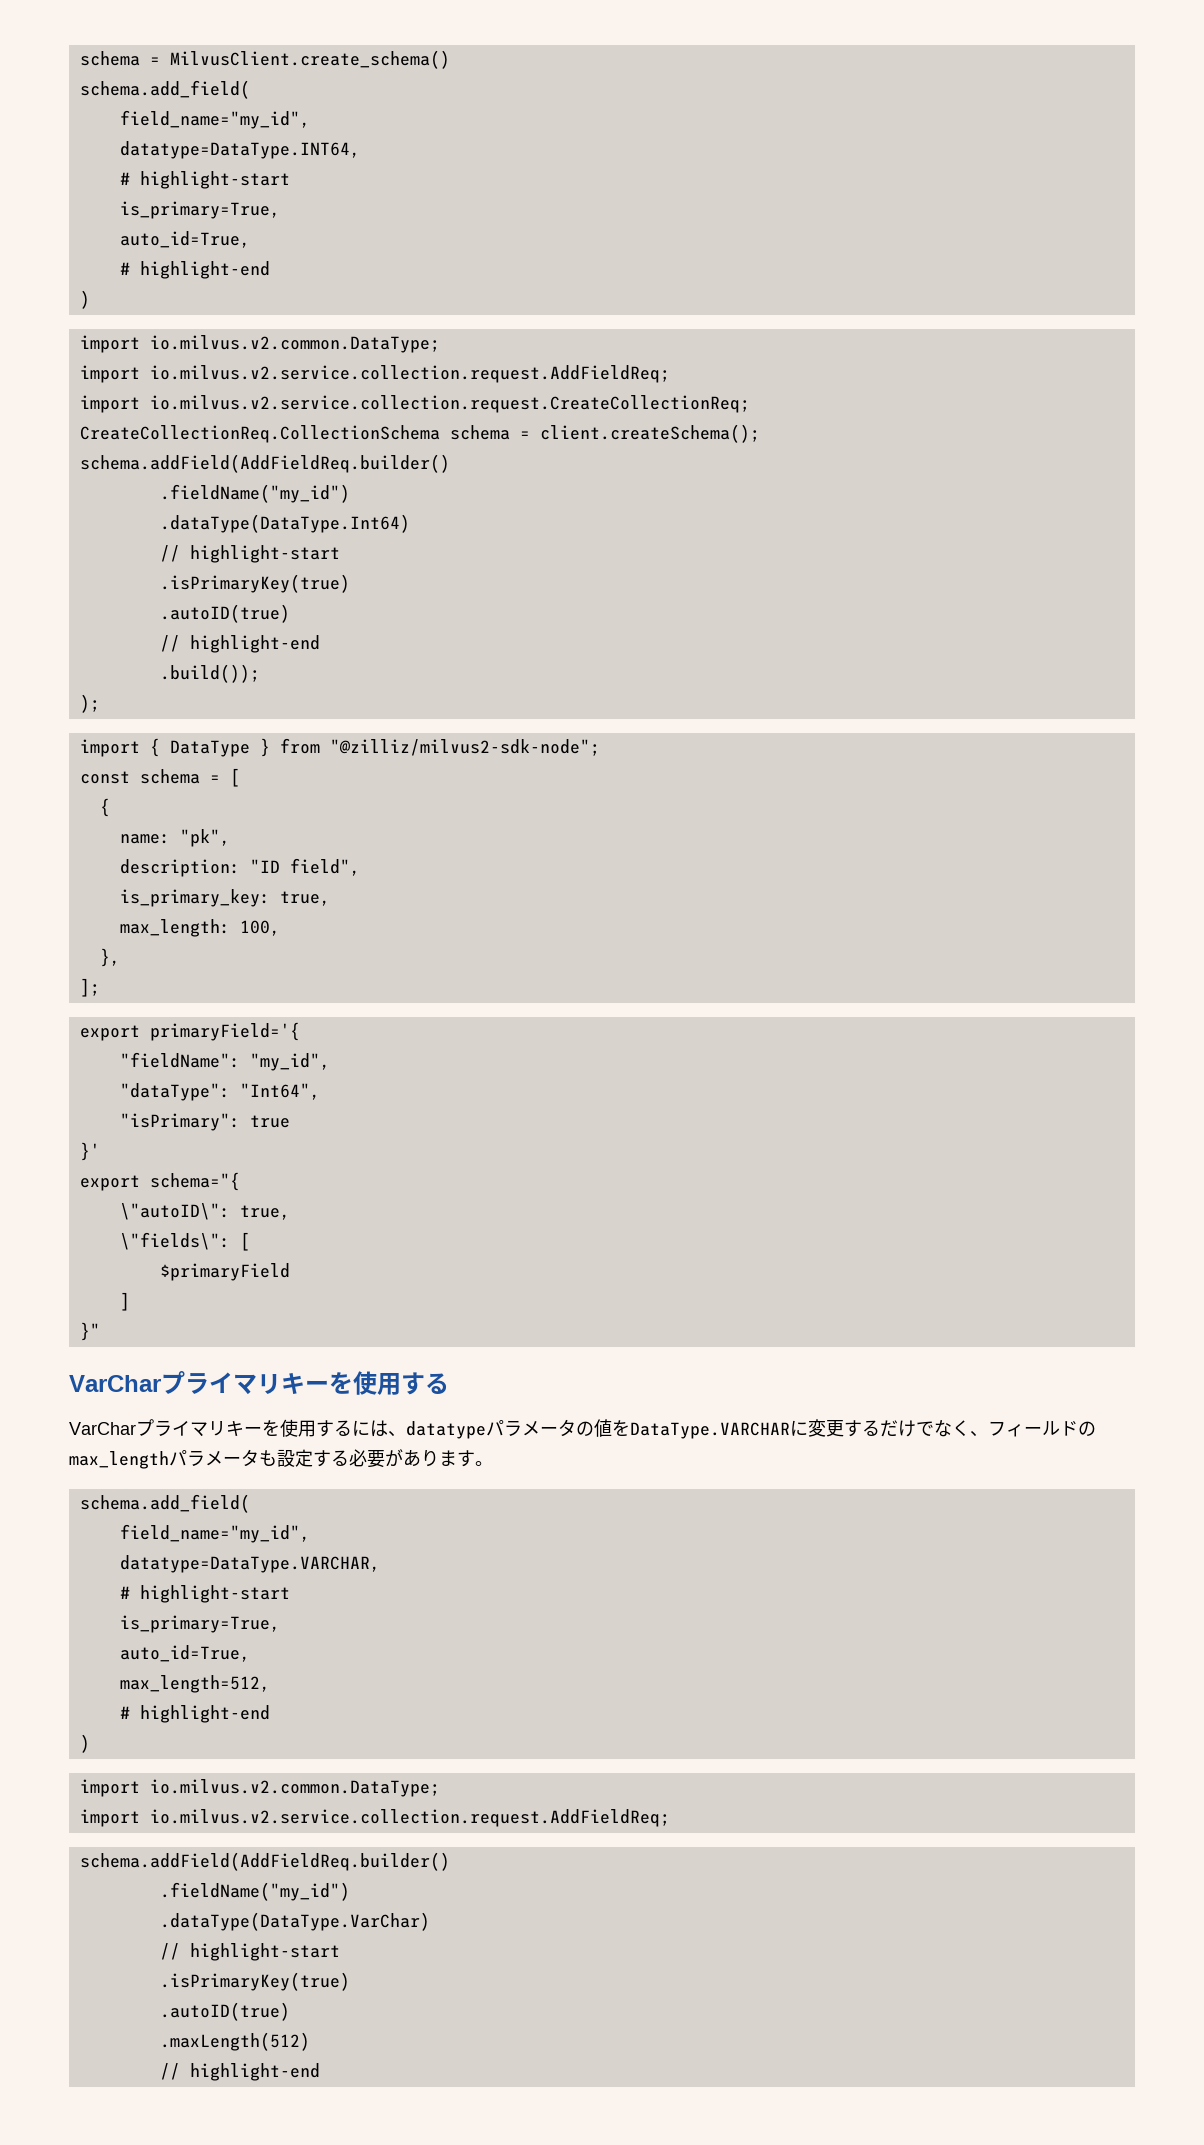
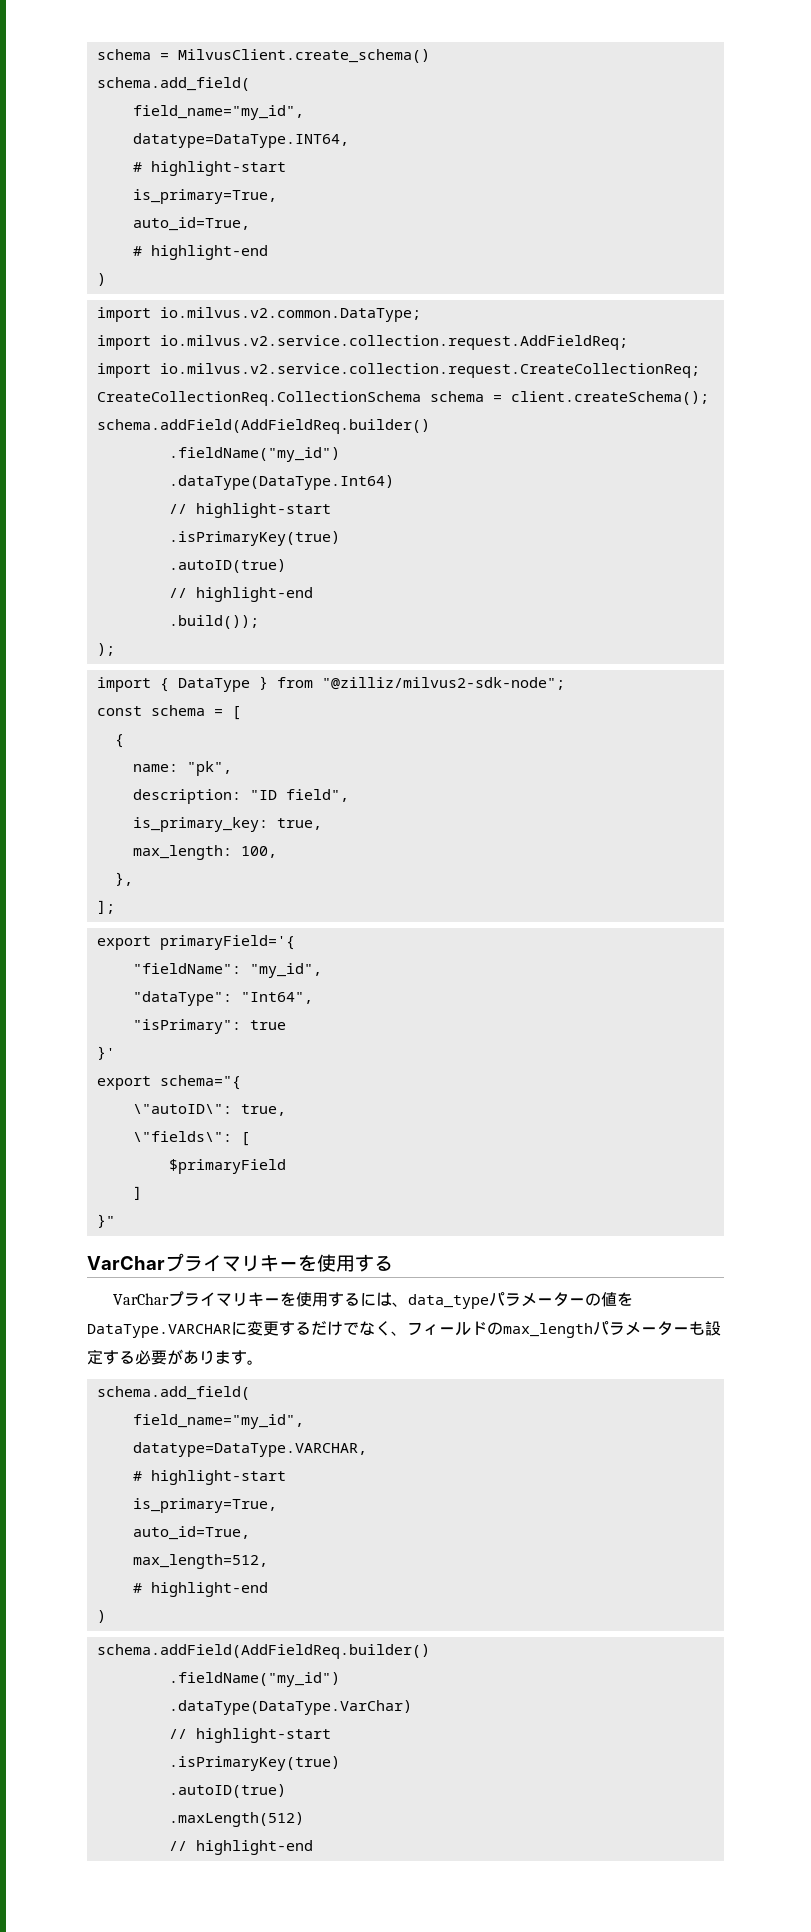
[406,1419,576,1439] datatypeパラメータ -> [407,1292,585,1309] data_typeパラメーター
(259, 1458) none -> [673,1327,689,1334] ー
[79,1779,440,1797] [79,1809,670,1827] // import io.milvus.v2.common.DataType; // import io.milvus.v2.service.collection.request.AddFieldReq; -> (106, 1616) none

